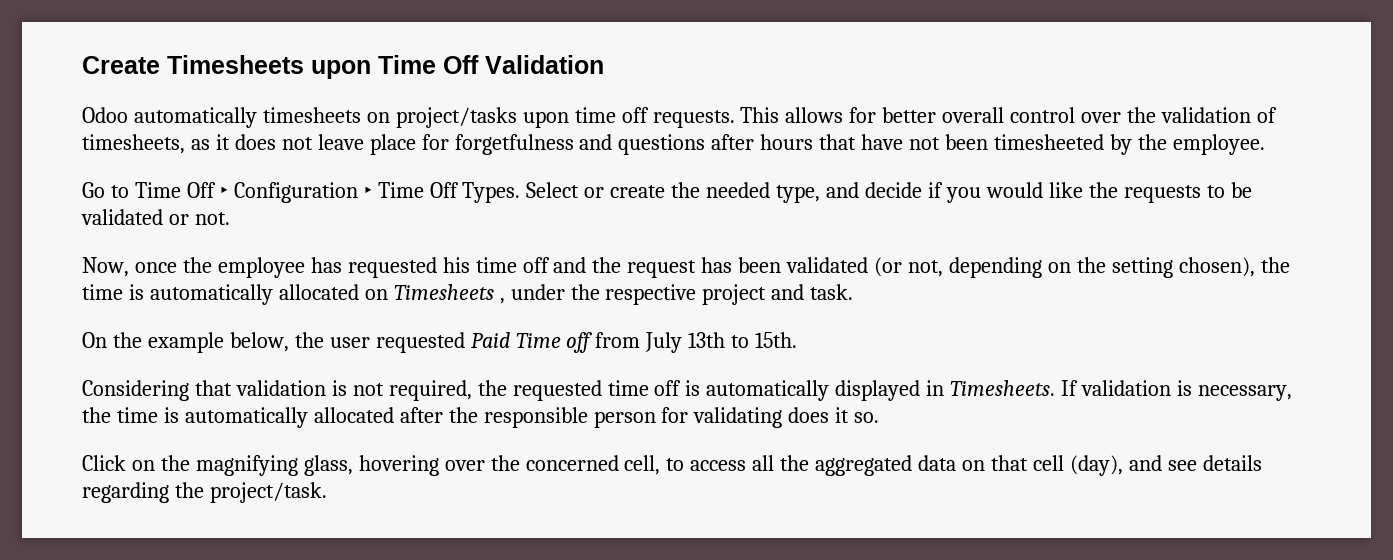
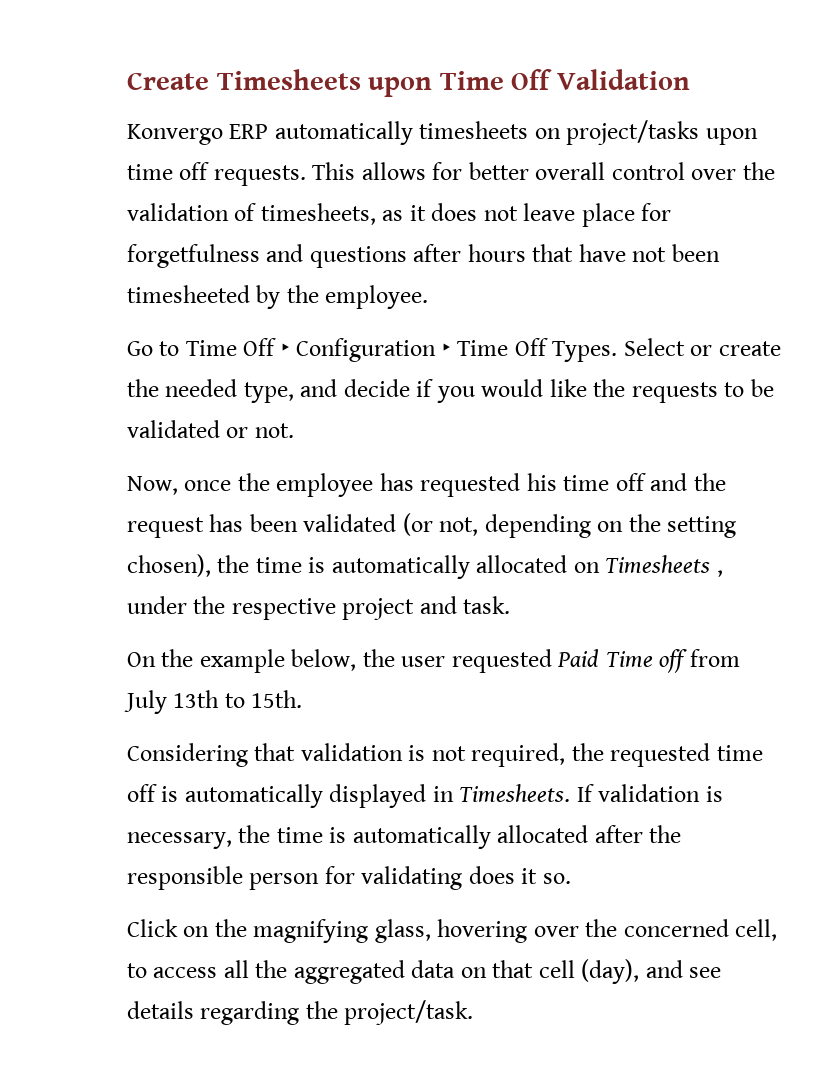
[82,107,128,123] Odoo -> [127,124,269,145] Konvergo ERP

